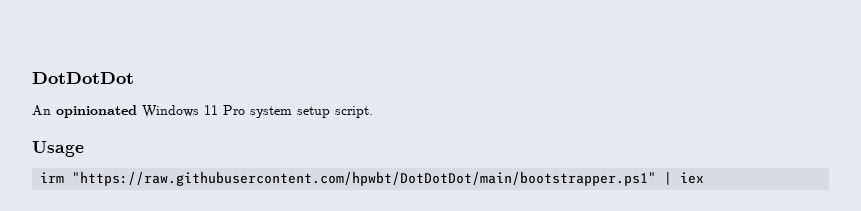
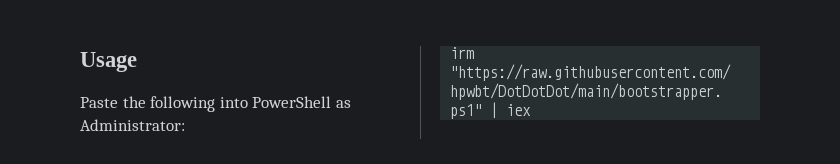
[32,72,134,84] [32,105,373,118] [32,141,84,157] DotDotDot // An opinionated Windows 11 Pro system setup script. // Usage -> [80,52,137,72] [80,96,351,112] [80,119,185,131] Usage // Paste the following into PowerShell as Administrator:

